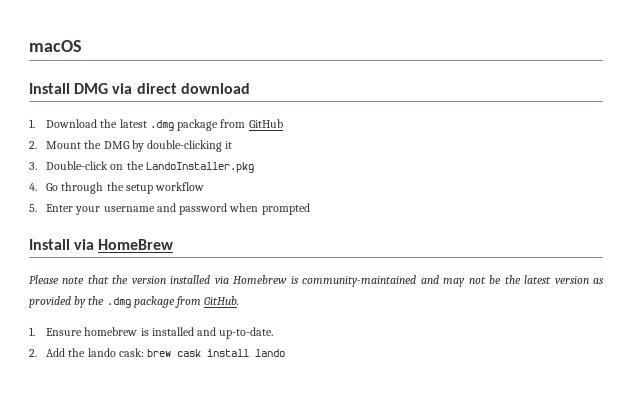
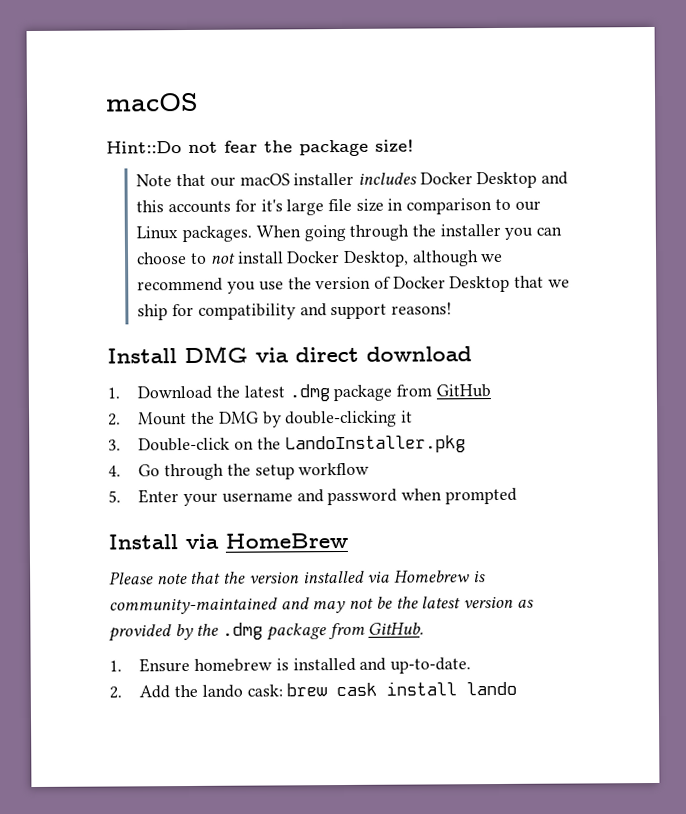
[29,40,82,52] macOS -> [105,92,199,112] [106,139,414,157] [136,171,569,189] [136,198,541,216] [136,223,563,243] [136,250,504,267] [137,275,570,294] [137,302,453,321] macOS // Hint::Do not fear the package size! // Note that our macOS installer includes Docker Desktop and this accounts for it's large file size in comparison to our Linux packages. When going through the installer you can choose to not install Docker Desktop, although we recommend you use the version of Docker Desktop that we ship for compatibility and support reasons!

